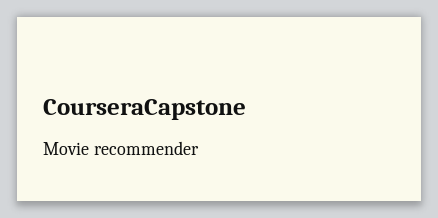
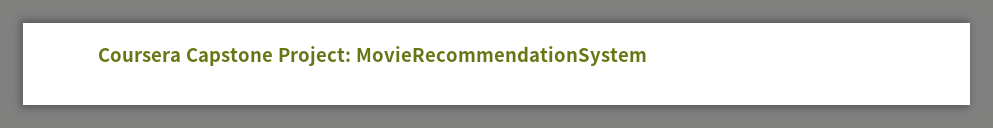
[43,99,246,120] [43,141,199,155] CourseraCapstone // Movie recommender -> [98,46,647,66] Coursera Capstone Project: MovieRecommendationSystem

